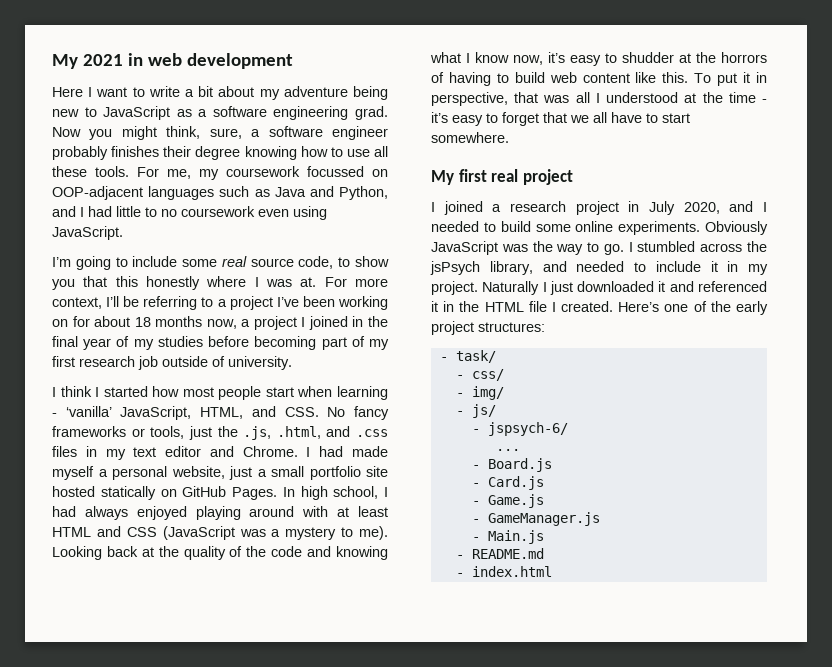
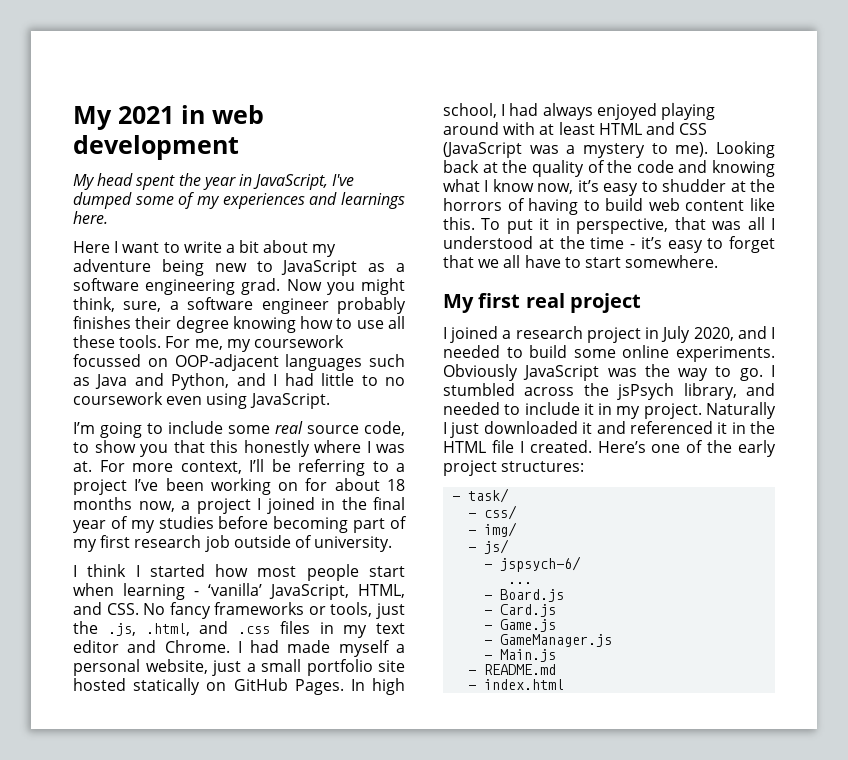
(293, 61) none -> [73,173,355,190] [73,192,405,209] [73,211,108,224] // My head spent the year in JavaScript, I've dumped some of my experiences and learnings here.

